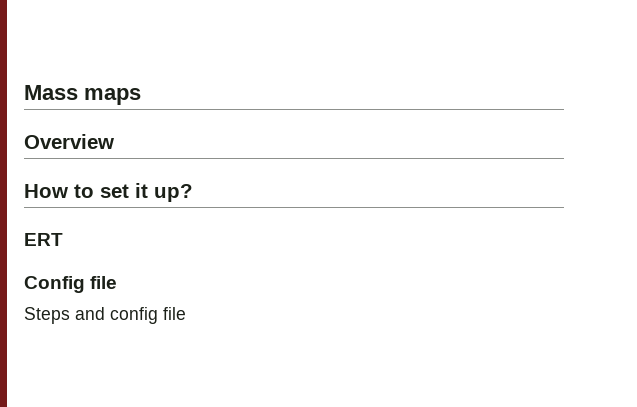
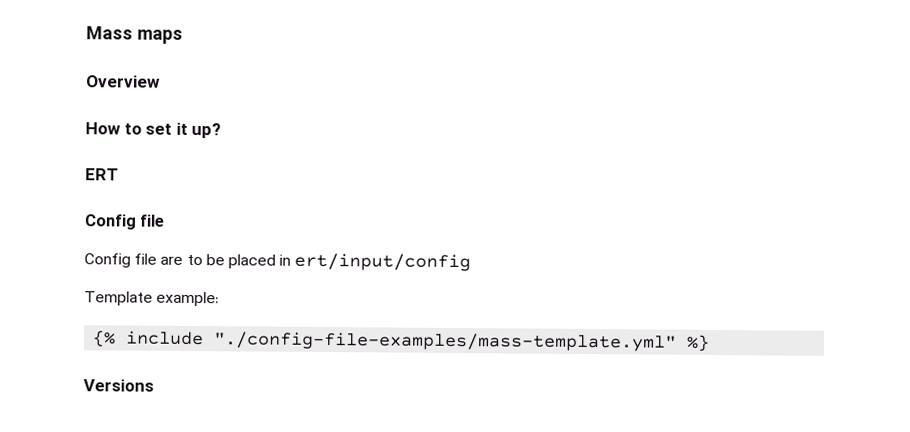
[24,307,186,324] Steps and config file -> [84,252,472,272] [84,291,220,307] [92,330,711,352] [83,379,154,392] Config file are to be placed in ert/input/config // Template example: // {% include "./config-file-examples/mass-template.yml" %} // Versions

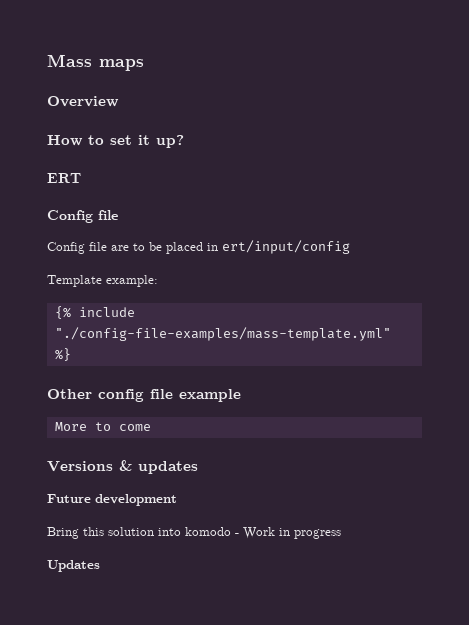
[83,379,154,392] Versions -> [47,389,241,402] [54,422,151,431] [47,460,198,474] [47,494,177,506] [47,527,341,539] [47,560,100,572] Other config file example // More to come // Versions & updates // Future development // Bring this solution into komodo - Work in progress // Updates

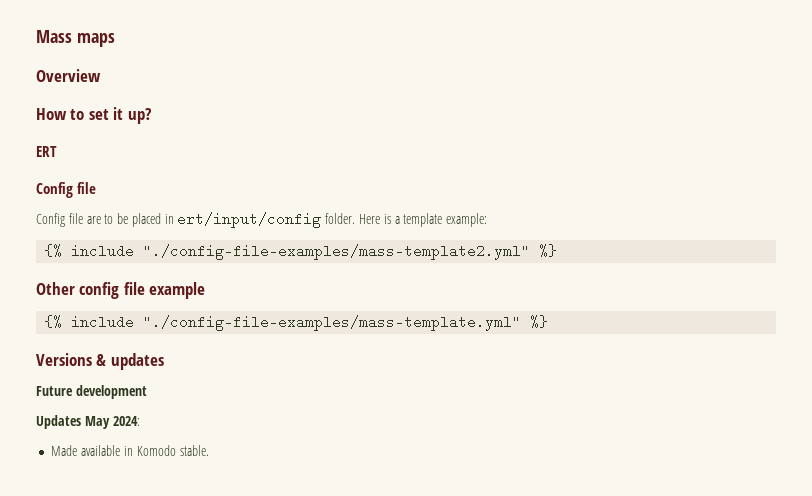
[47,275,102,287] // Template -> [325,213,443,227] folder. Here is a template
[54,327,391,341] "./config-file-examples/mass-template.yml" -> [143,244,531,260] "./config-file-examples/mass-template2.yml"
[54,422,151,431] More to come -> [44,315,549,331] {% include "./config-file-examples/mass-template.yml" %}
[47,527,341,539] [47,560,100,572] Bring this solution into komodo - Work in progress // Updates -> [36,415,140,429] [51,445,209,456] Updates May 2024: // Made available in Komodo stable.

